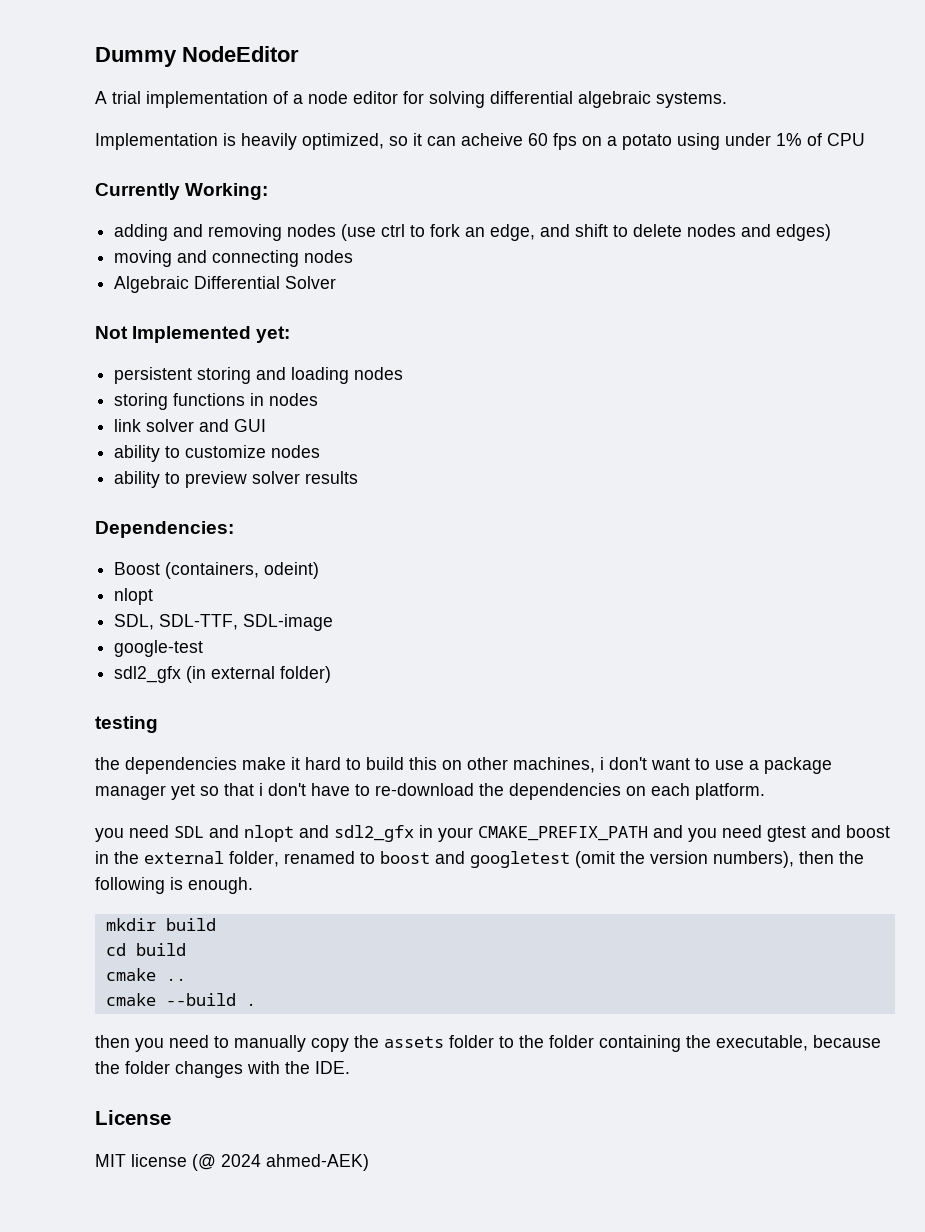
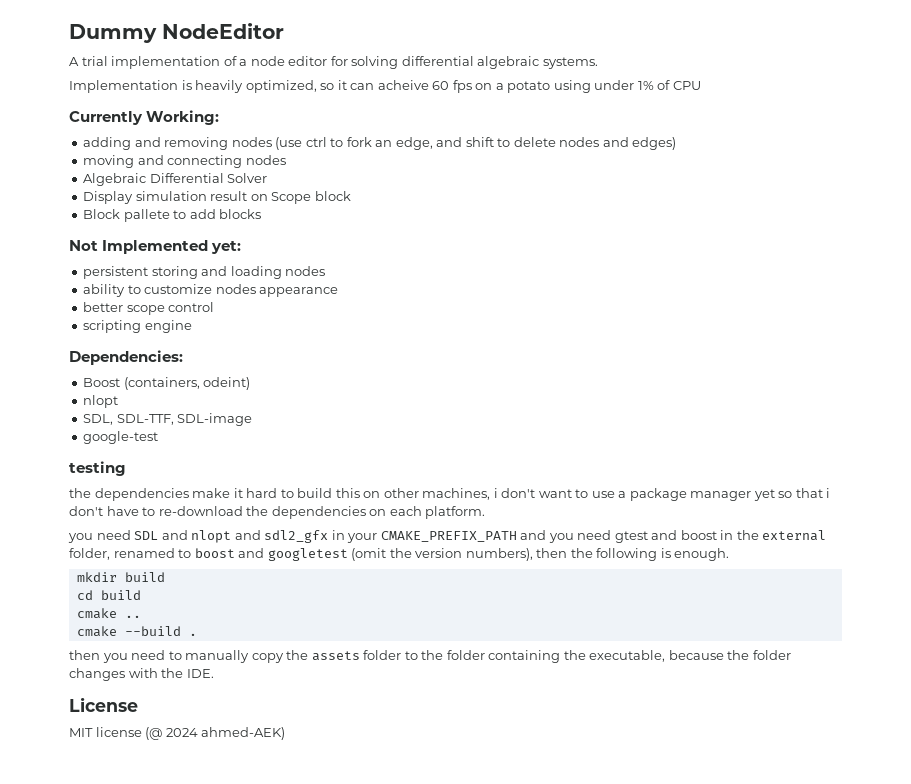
(337, 282) none -> [83,191,351,204] [83,209,262,222] // Display simulation result on Scope block // Block pallete to add blocks
[114,393,319,410] [114,419,267,432] [114,445,321,462] [114,471,359,488] storing functions in nodes // link solver and GUI // ability to customize nodes // ability to preview solver results -> [83,284,339,297] [83,302,215,315] [83,320,192,333] ability to customize nodes appearance // better scope control // scripting engine
[114,666,332,683] // sdl2_gfx (in external folder) -> (159, 437) none

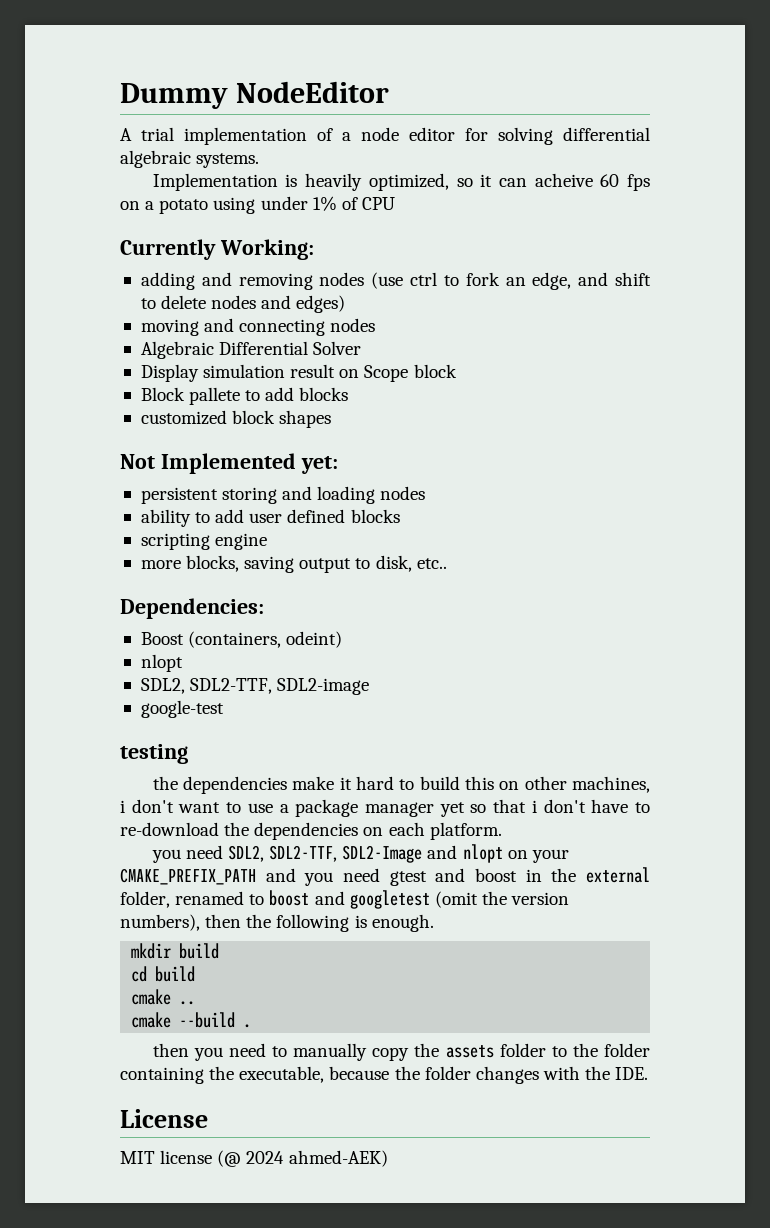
(262, 214) none -> [140,410,332,428] // customized block shapes
[144,284,339,297] [83,302,215,315] [83,320,192,333] customize nodes appearance // better scope control // scripting engine -> [215,509,400,523] [140,533,268,550] [140,555,447,573] add user defined blocks // scripting engine // more blocks, saving output to disk, etc..
[83,413,253,426] SDL, SDL-TTF, SDL-image -> [140,678,370,695] SDL2, SDL2-TTF, SDL2-image
[134,530,345,543] SDL and nlopt and sdl2_gfx in -> [228,844,528,863] SDL2, SDL2-TTF, SDL2-Image and nlopt on

